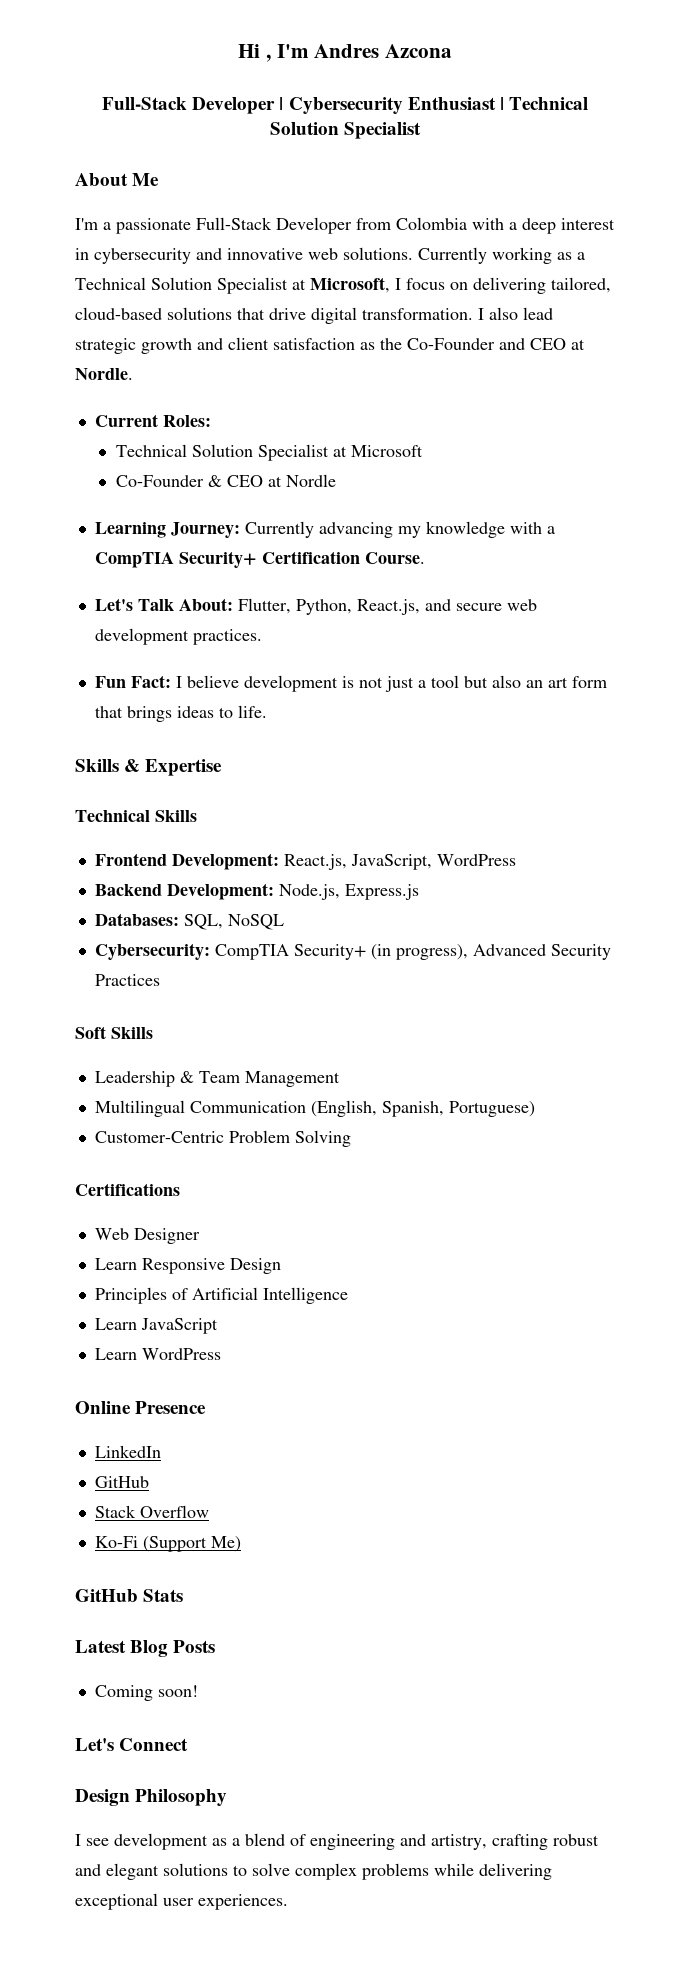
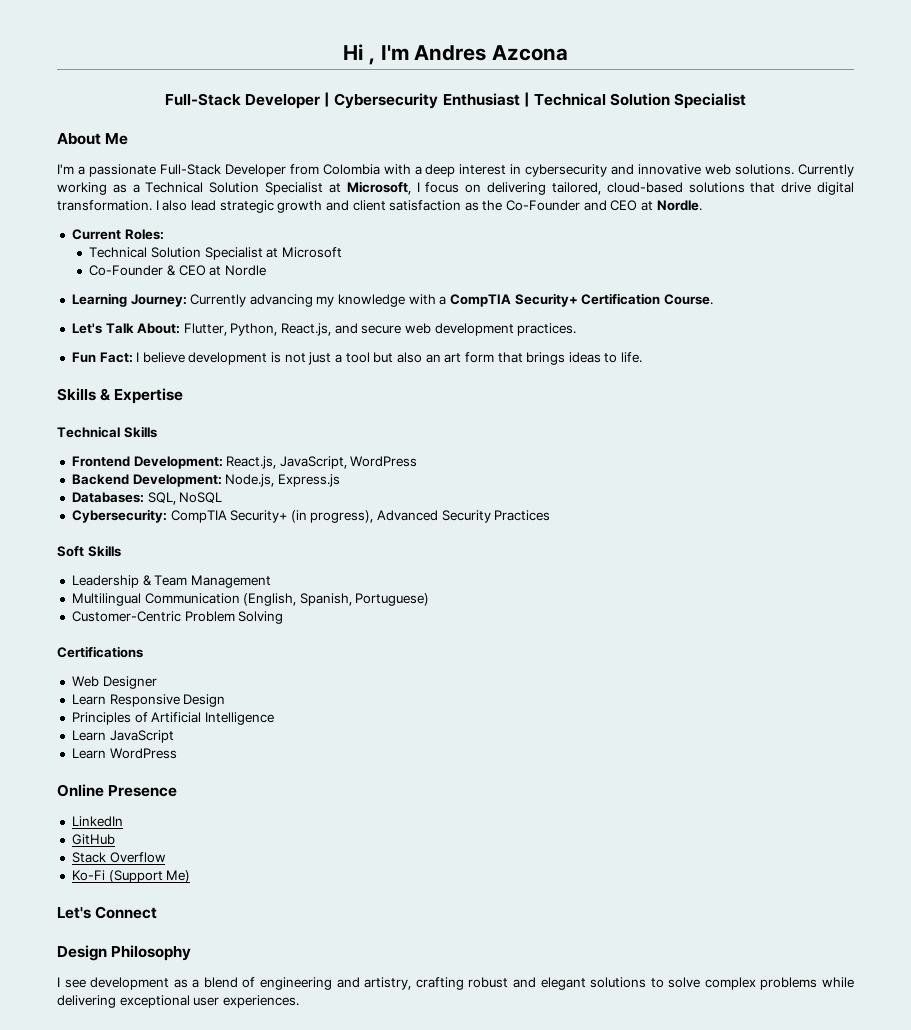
[75,1589,184,1602] [75,1640,216,1657] [94,1685,198,1701] // GitHub Stats // Latest Blog Posts // Coming soon! -> (191, 876) none

